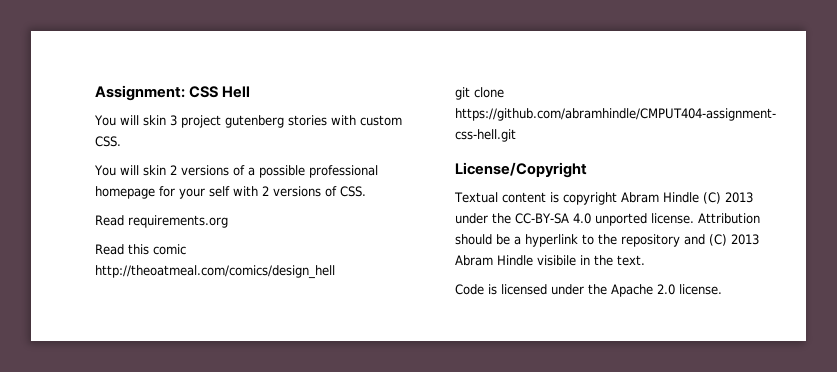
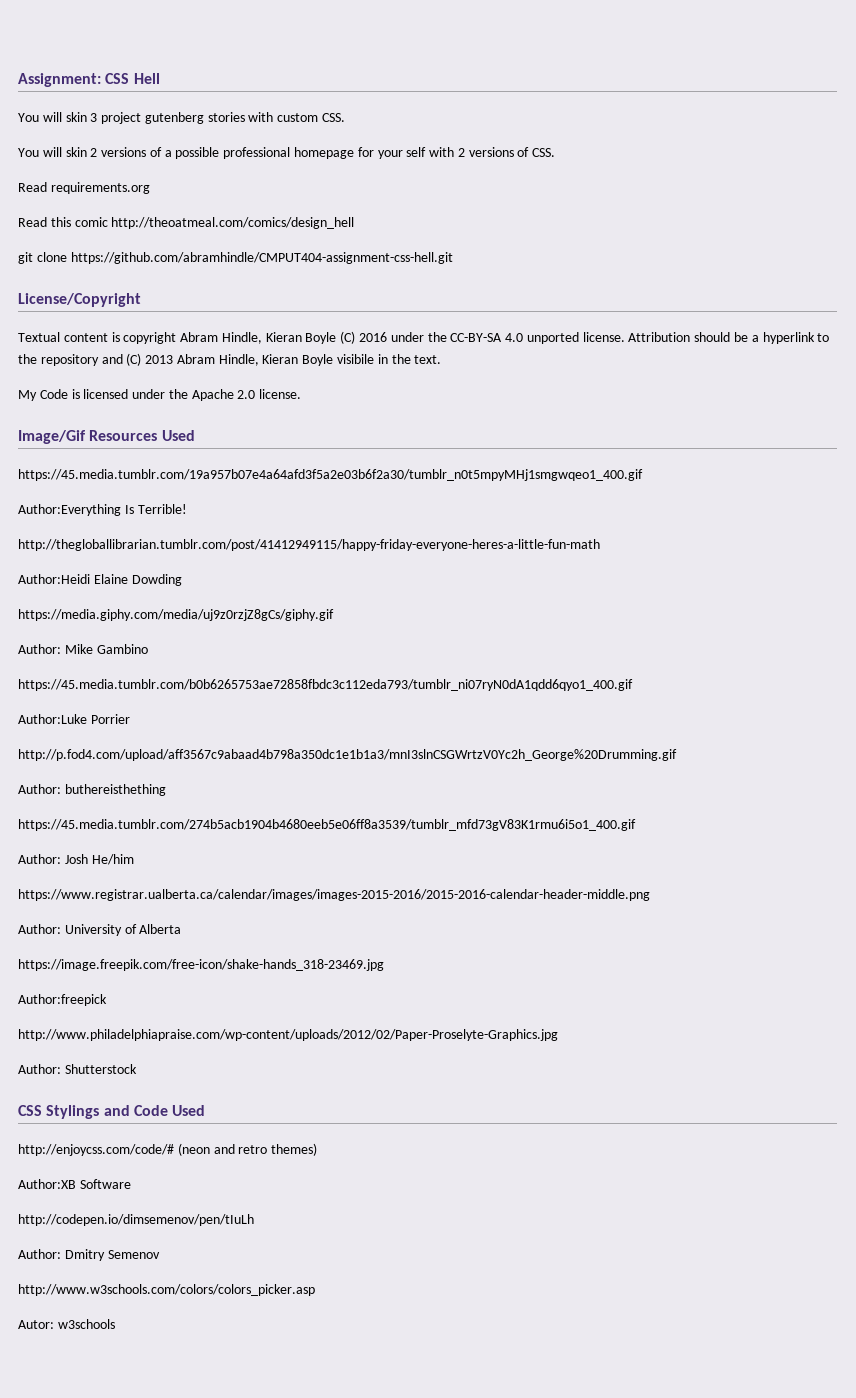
[662,192,753,204] Hindle (C) 2013 -> [221,331,388,344] Hindle, Kieran Boyle (C) 2016
[497,255,533,266] Hindle -> [218,354,334,366] Hindle, Kieran Boyle
(645, 260) none -> [18,390,37,401] My
(722, 289) none -> [18,430,195,444] [18,469,643,481] [18,504,187,516] [18,539,600,551] [18,574,182,586] [18,609,334,621] [18,644,148,654] [18,679,633,691] [18,714,130,724] [18,749,677,761] [18,784,166,796] [18,819,636,831] [18,854,134,865] [18,889,650,901] [18,924,182,936] [18,959,384,971] [18,994,107,1006] [18,1029,558,1041] [18,1064,137,1074] [18,1105,206,1119] [18,1143,318,1156] [18,1179,131,1189] [18,1214,254,1226] [18,1249,160,1261] [18,1284,315,1296] [18,1319,115,1329] // Image/Gif Resources Used // https://45.media.tumblr.com/19a957b07e4a64afd3f5a2e03b6f2a30/tumblr_n0t5mpyMHj1smgwqeo1_400.gif // Author:Everything Is Terrible! // http://thegloballibrarian.tumblr.com/post/41412949115/happy-friday-everyone-heres-a-little-fun-math // Author:Heidi Elaine Dowding // https://media.giphy.com/media/uj9z0rzjZ8gCs/giphy.gif // Author: Mike Gambino // https://45.media.tumblr.com/b0b6265753ae72858fbdc3c112eda793/tumblr_ni07ryN0dA1qdd6qyo1_400.gif // Author:Luke Porrier // http://p.fod4.com/upload/aff3567c9abaad4b798a350dc1e1b1a3/mnI3slnCSGWrtzV0Yc2h_George%20Drumming.gif // Author: buthereisthething // https://45.media.tumblr.com/274b5acb1904b4680eeb5e06ff8a3539/tumblr_mfd73gV83K1rmu6i5o1_400.gif // Author: Josh He/him // https://www.registrar.ualberta.ca/calendar/images/images-2015-2016/2015-2016-calendar-header-middle.png // Author: University of Alberta // https://image.freepik.com/free-icon/shake-hands_318-23469.jpg // Author:freepick // http://www.philadelphiapraise.com/wp-content/uploads/2012/02/Paper-Proselyte-Graphics.jpg // Author: Shutterstock // CSS Stylings and Code Used // http://enjoycss.com/code/# (neon and retro themes) // Author:XB Software // http://codepen.io/dimsemenov/pen/tIuLh // Author: Dmitry Semenov // http://www.w3schools.com/colors/colors_picker.asp // Autor: w3schools

